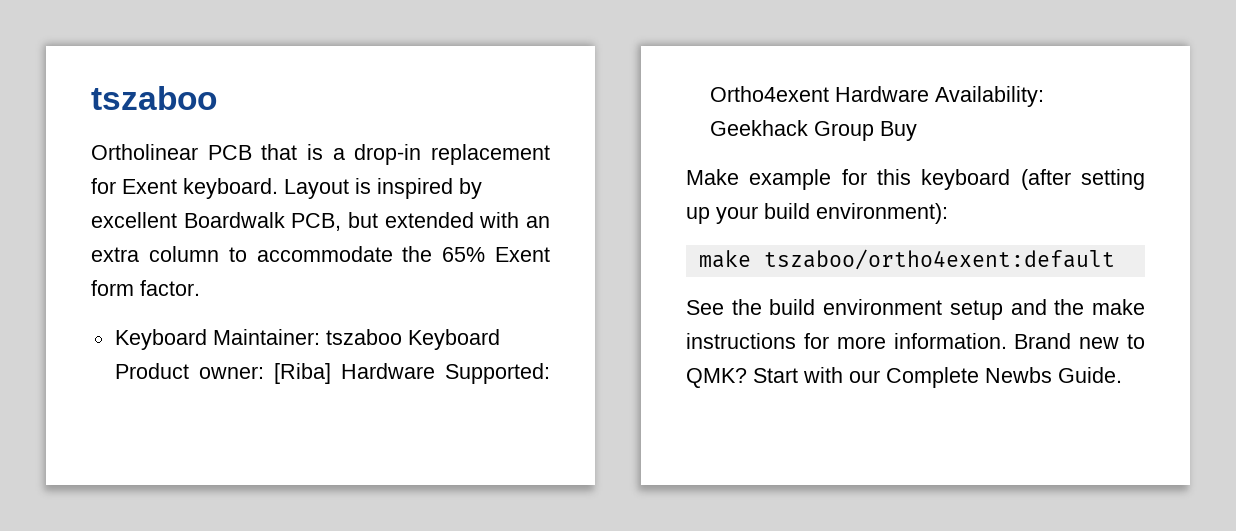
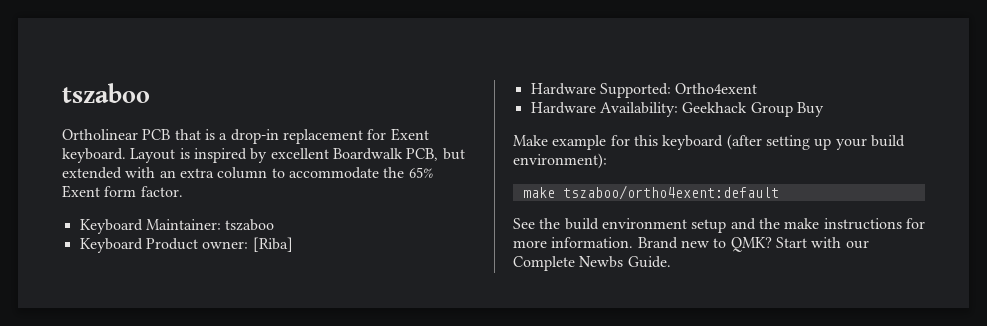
(402, 337) none -> (275, 225) //
(331, 373) none -> (293, 244) //
(829, 94) none -> (758, 88) //

